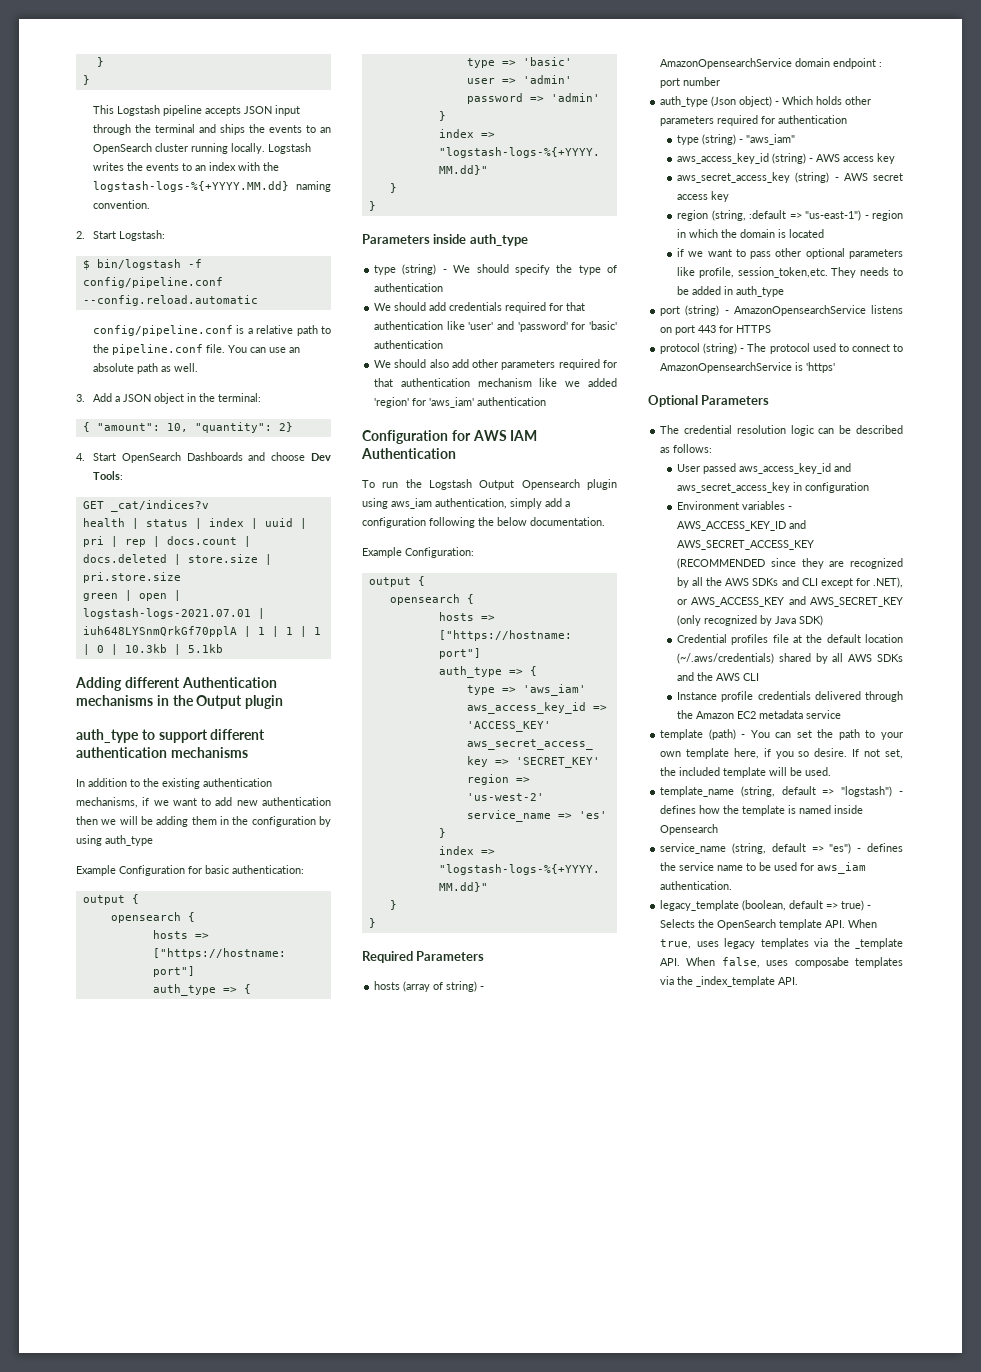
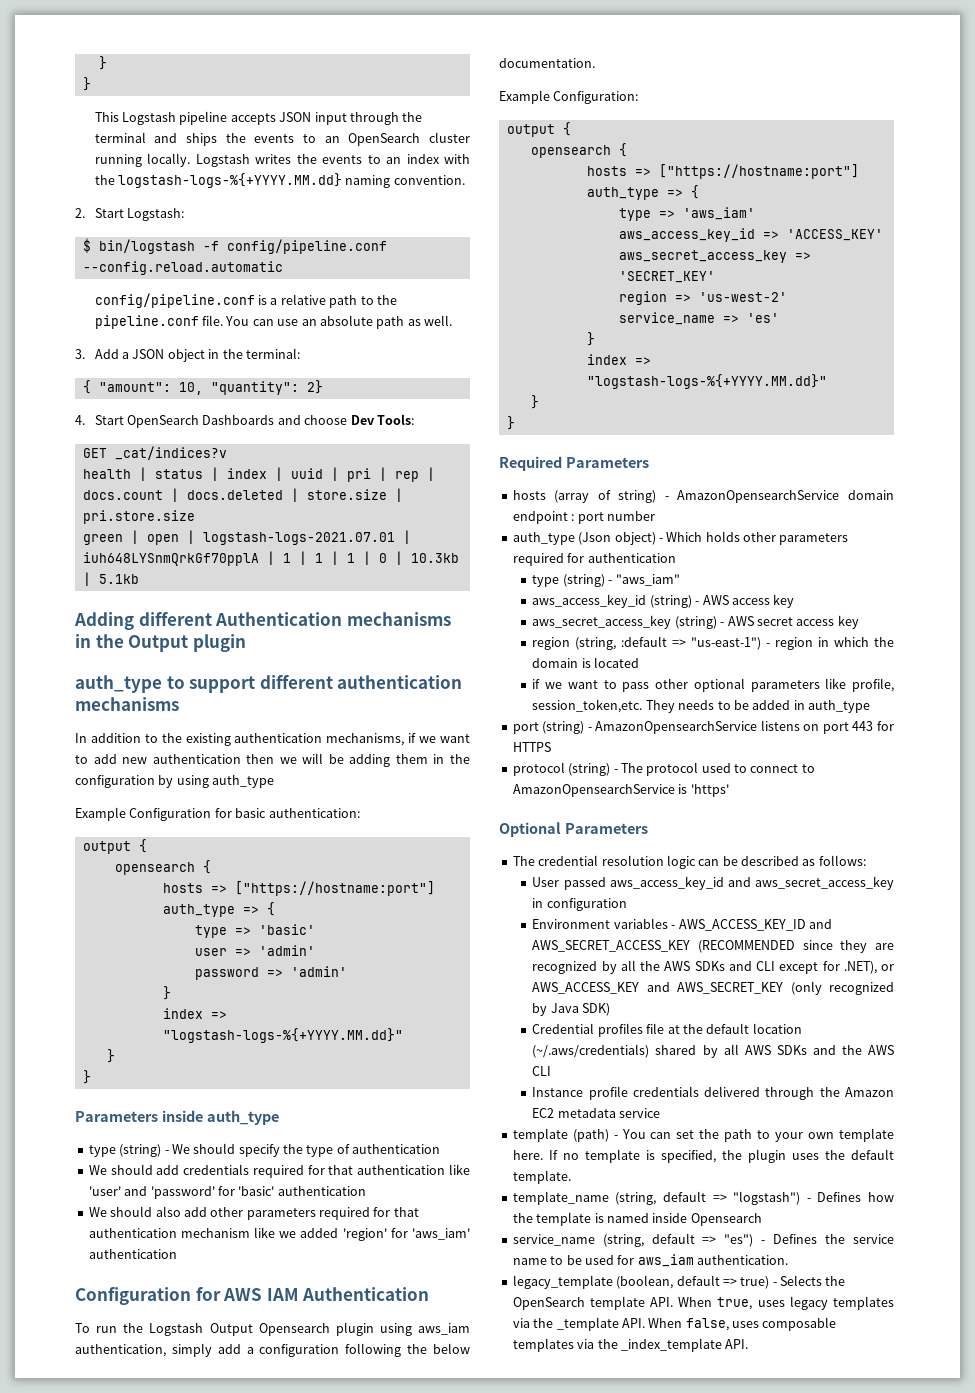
[733,748,903,759] [660,767,832,778] here, if you so desire. If not set, the included template will be used. -> [512,1149,894,1163] [512,1170,571,1184] here. If no template is specified, the plugin uses the default template.
[660,805,697,814] defines -> [817,1192,862,1202] Defines
[867,843,903,852] defines -> [773,1234,818,1244] Defines
[794,957,849,968] composabe -> [762,1317,837,1331] composable

